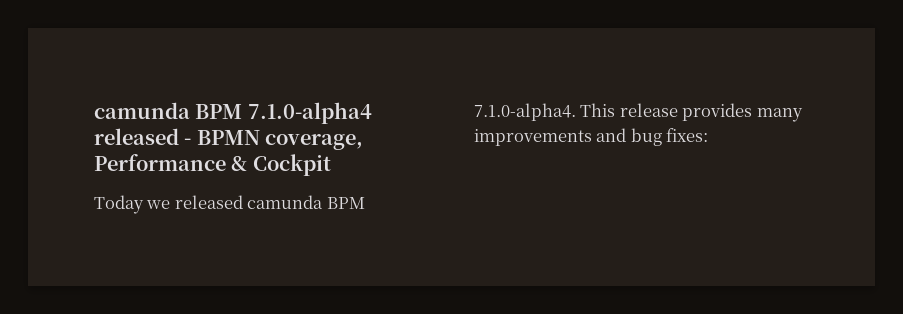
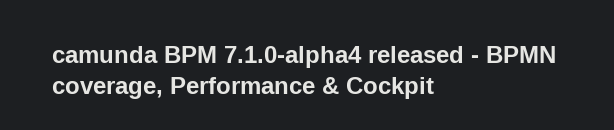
[94,195,365,214] [474,103,803,122] [474,128,709,146] // Today we released camunda BPM 7.1.0-alpha4. This release provides many improvements and bug fixes: -> (434, 88) none

